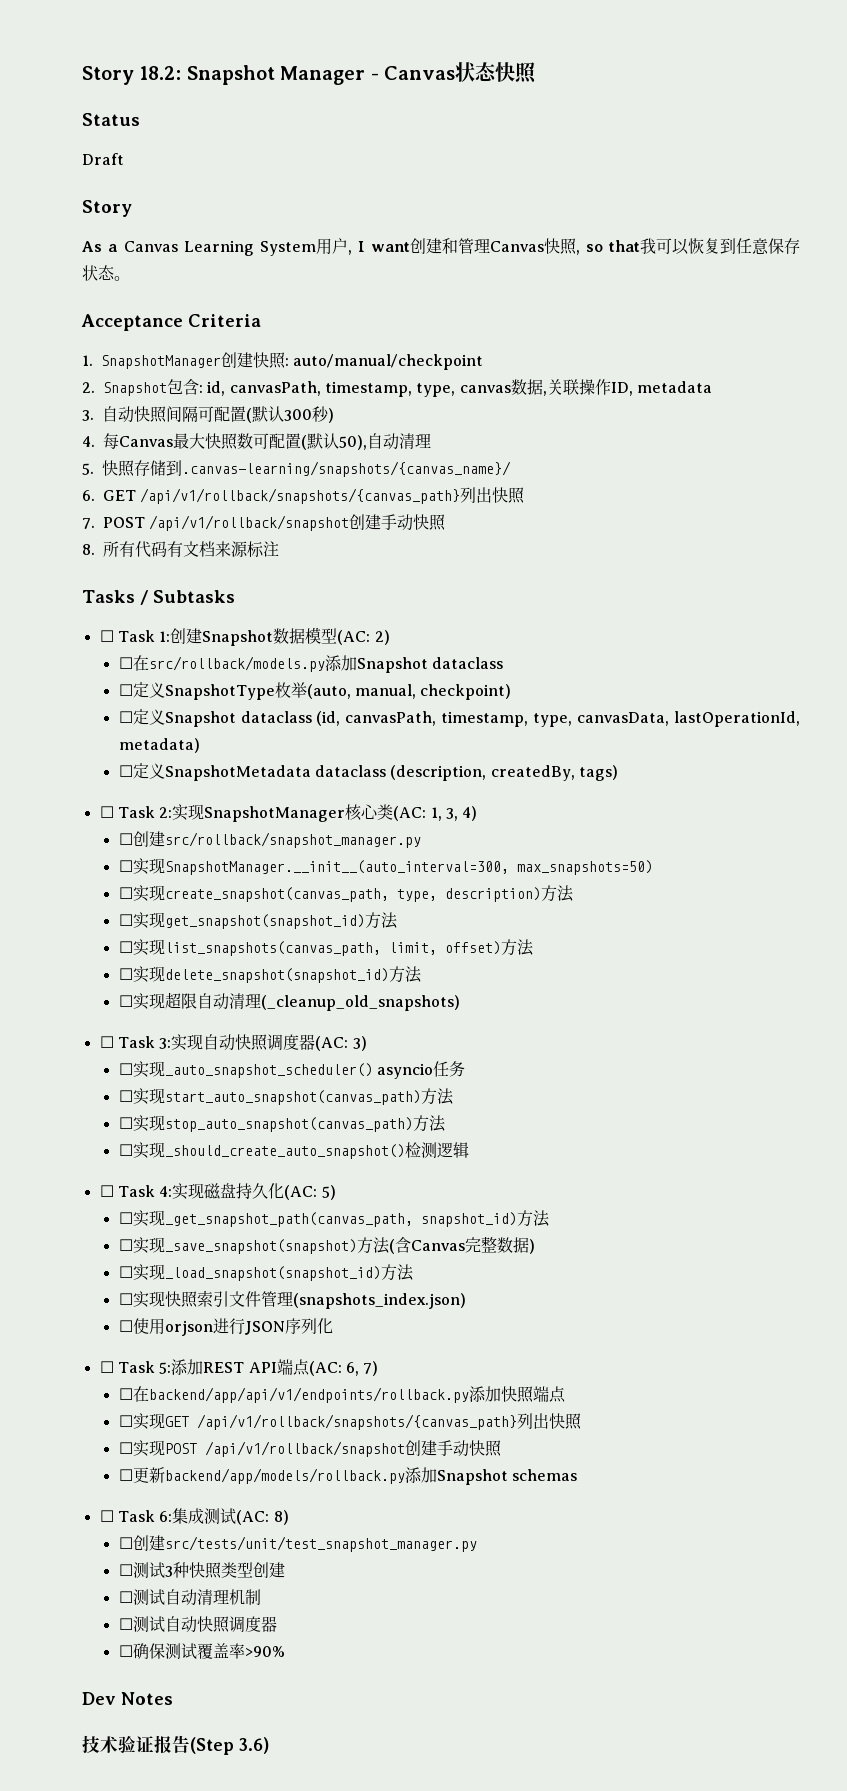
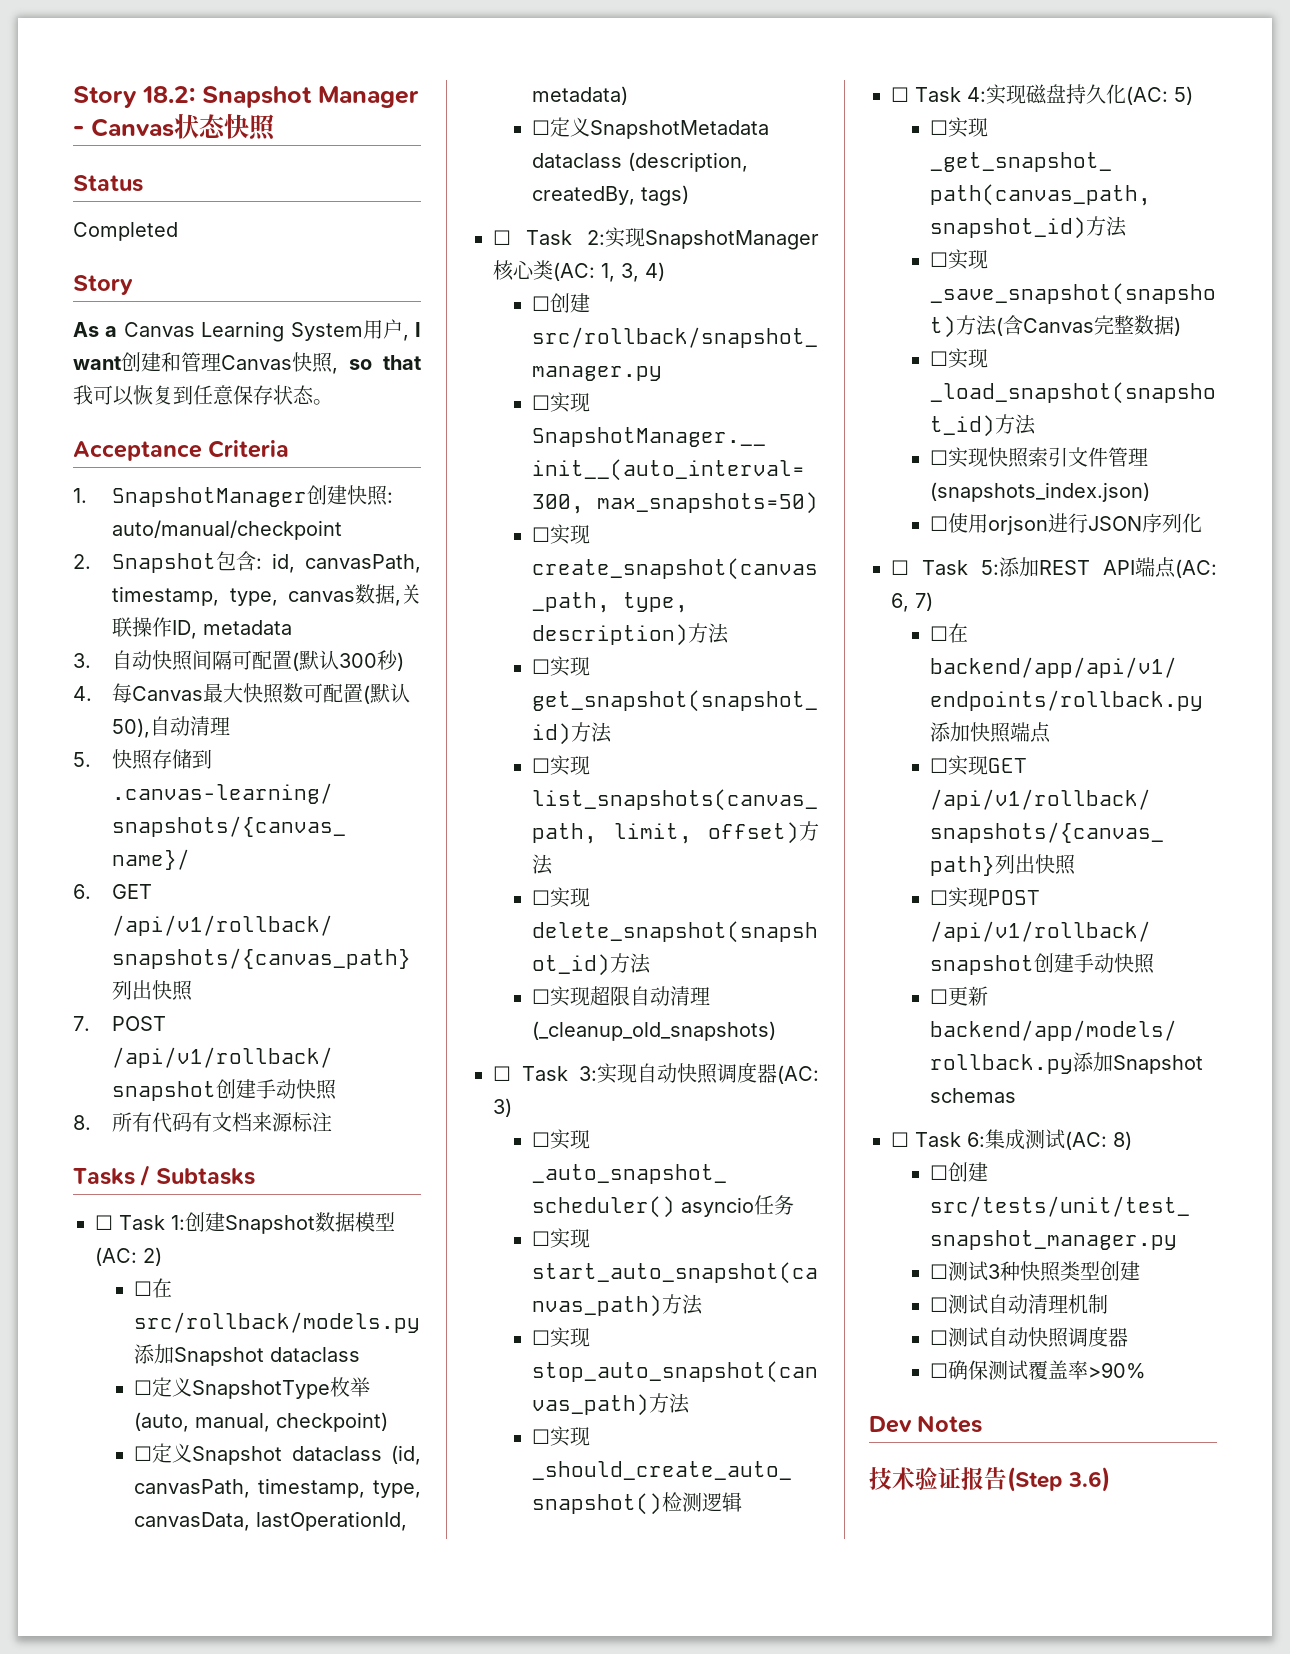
[82,153,124,165] Draft -> [73,222,178,241] Completed

